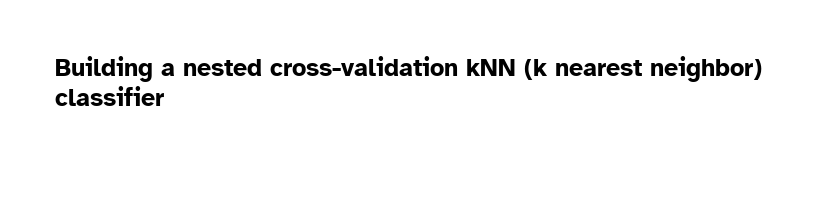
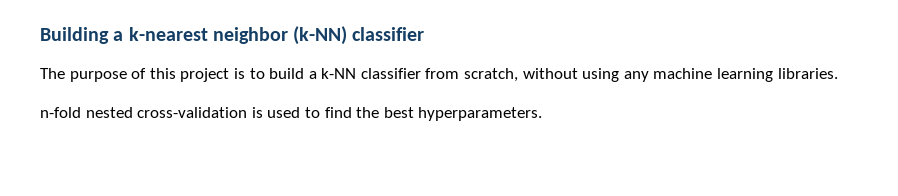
[183,56,762,82] [55,86,164,106] nested cross-validation kNN (k nearest neighbor) classifier -> [128,26,425,45] [40,68,838,82] [40,107,543,121] k-nearest neighbor (k-NN) classifier // The purpose of this project is to build a k-NN classifier from scratch, without using any machine learning libraries. // n-fold nested cross-validation is used to find the best hyperparameters.

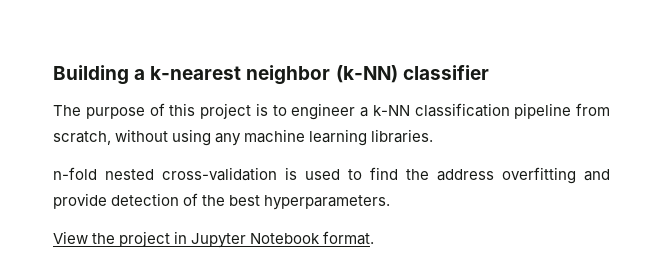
[269,68,305,79] build -> [291,103,356,120] engineer
[360,68,421,79] classifier -> [414,103,572,119] classification pipeline
[383,107,543,121] best hyperparameters. -> [437,167,610,184] [53,193,391,210] [53,231,375,248] address overfitting and provide detection of the best hyperparameters. // View the project in Jupyter Notebook format.

